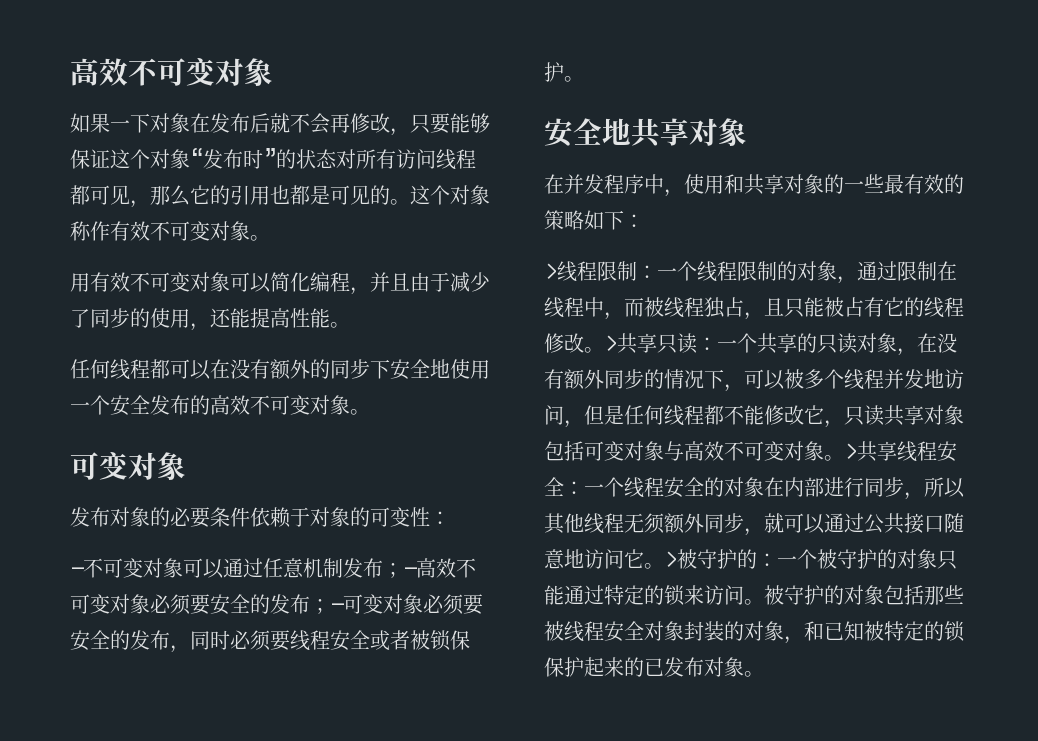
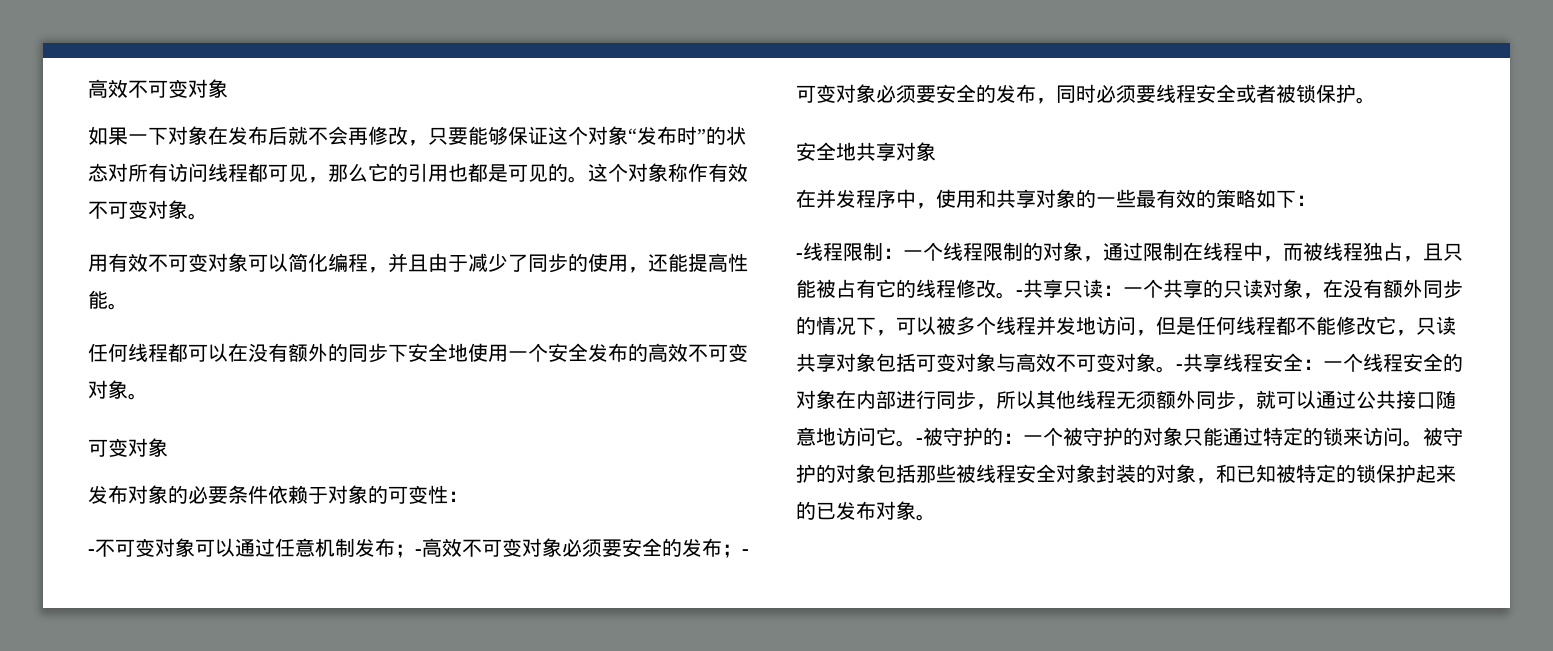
[544,263,557,279] > -> [796,253,803,259] -
[604,335,617,351] > -> [1016,290,1023,296] -
[844,443,857,459] > -> [1176,364,1183,370] -
[664,551,677,567] > -> [916,438,923,444] -

